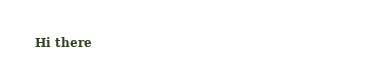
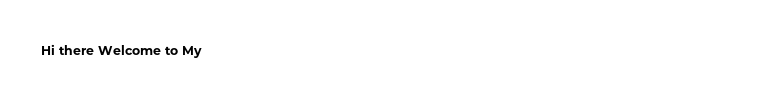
(92, 42) none -> [98,45,202,58] Welcome to My

